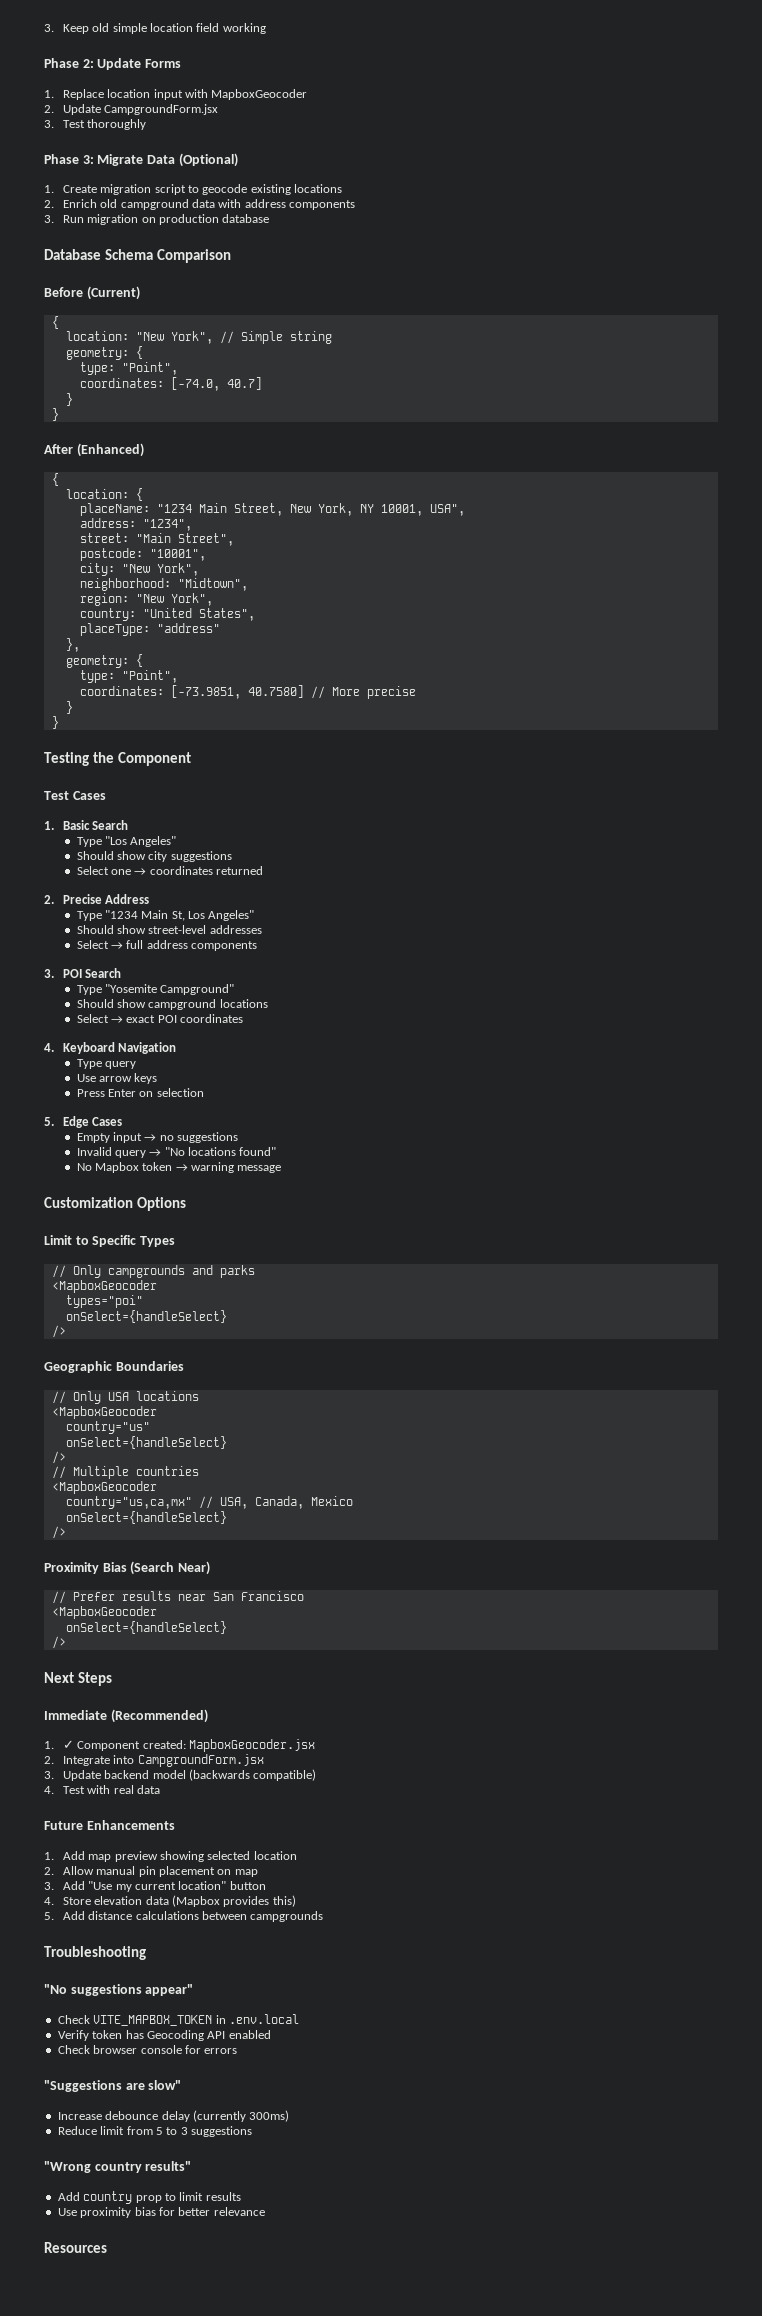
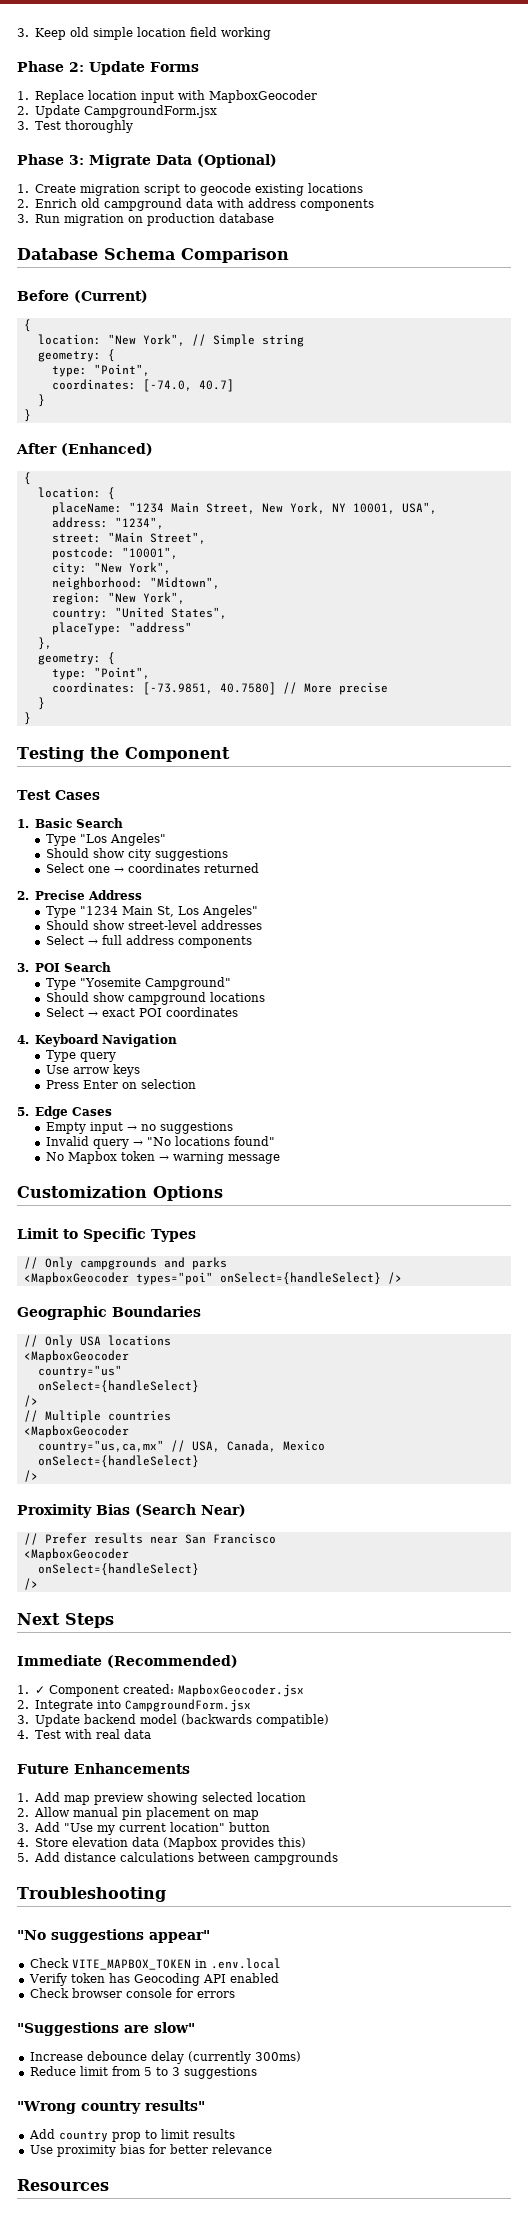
(157, 1286) // -> (129, 1278) none
[65,1310,227,1323] // onSelect={handleSelect} // -> [219,1272,381,1285] onSelect={handleSelect}

